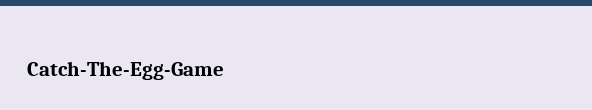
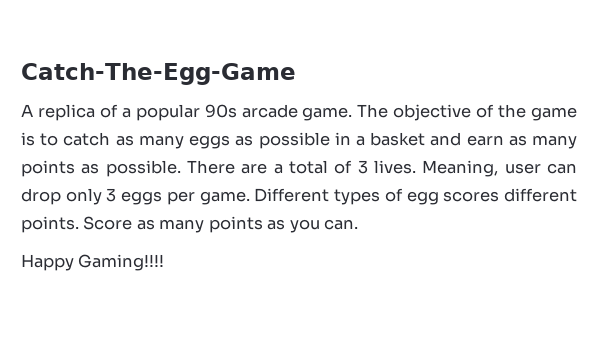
(224, 70) none -> [21,104,577,121] [21,132,577,149] [21,160,577,177] [21,188,578,205] [21,216,359,233] [21,254,165,271] // A replica of a popular 90s arcade game. The objective of the game is to catch as many eggs as possible in a basket and earn as many points as possible. There are a total of 3 lives. Meaning, user can drop only 3 eggs per game. Different types of egg scores different points. Score as many points as you can. // Happy Gaming!!!!

